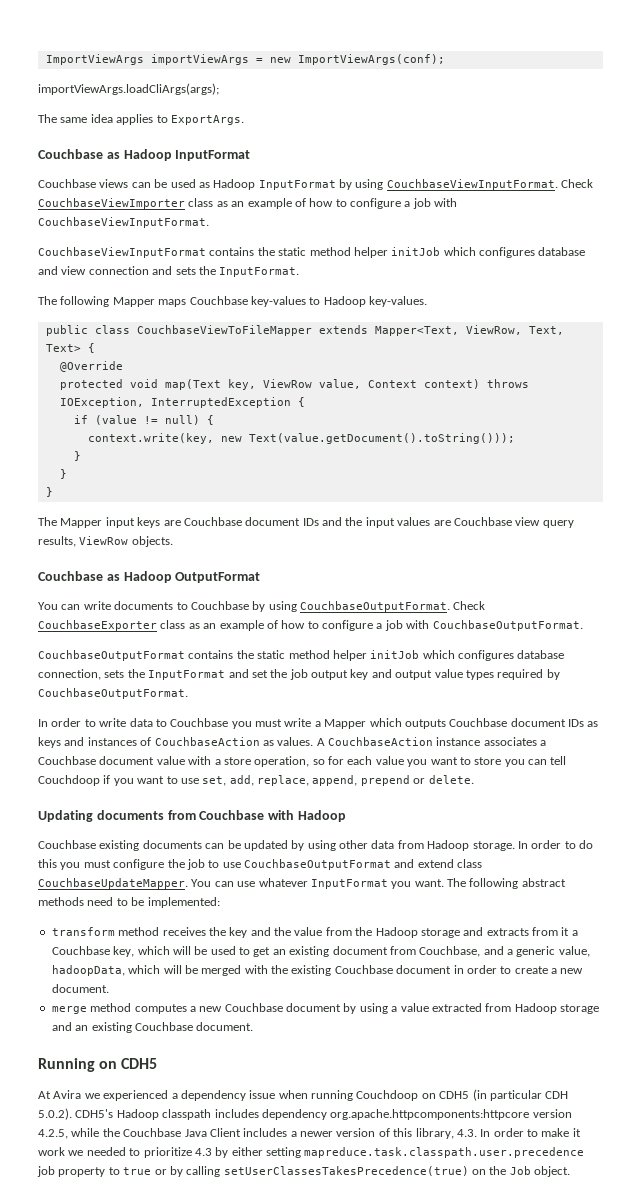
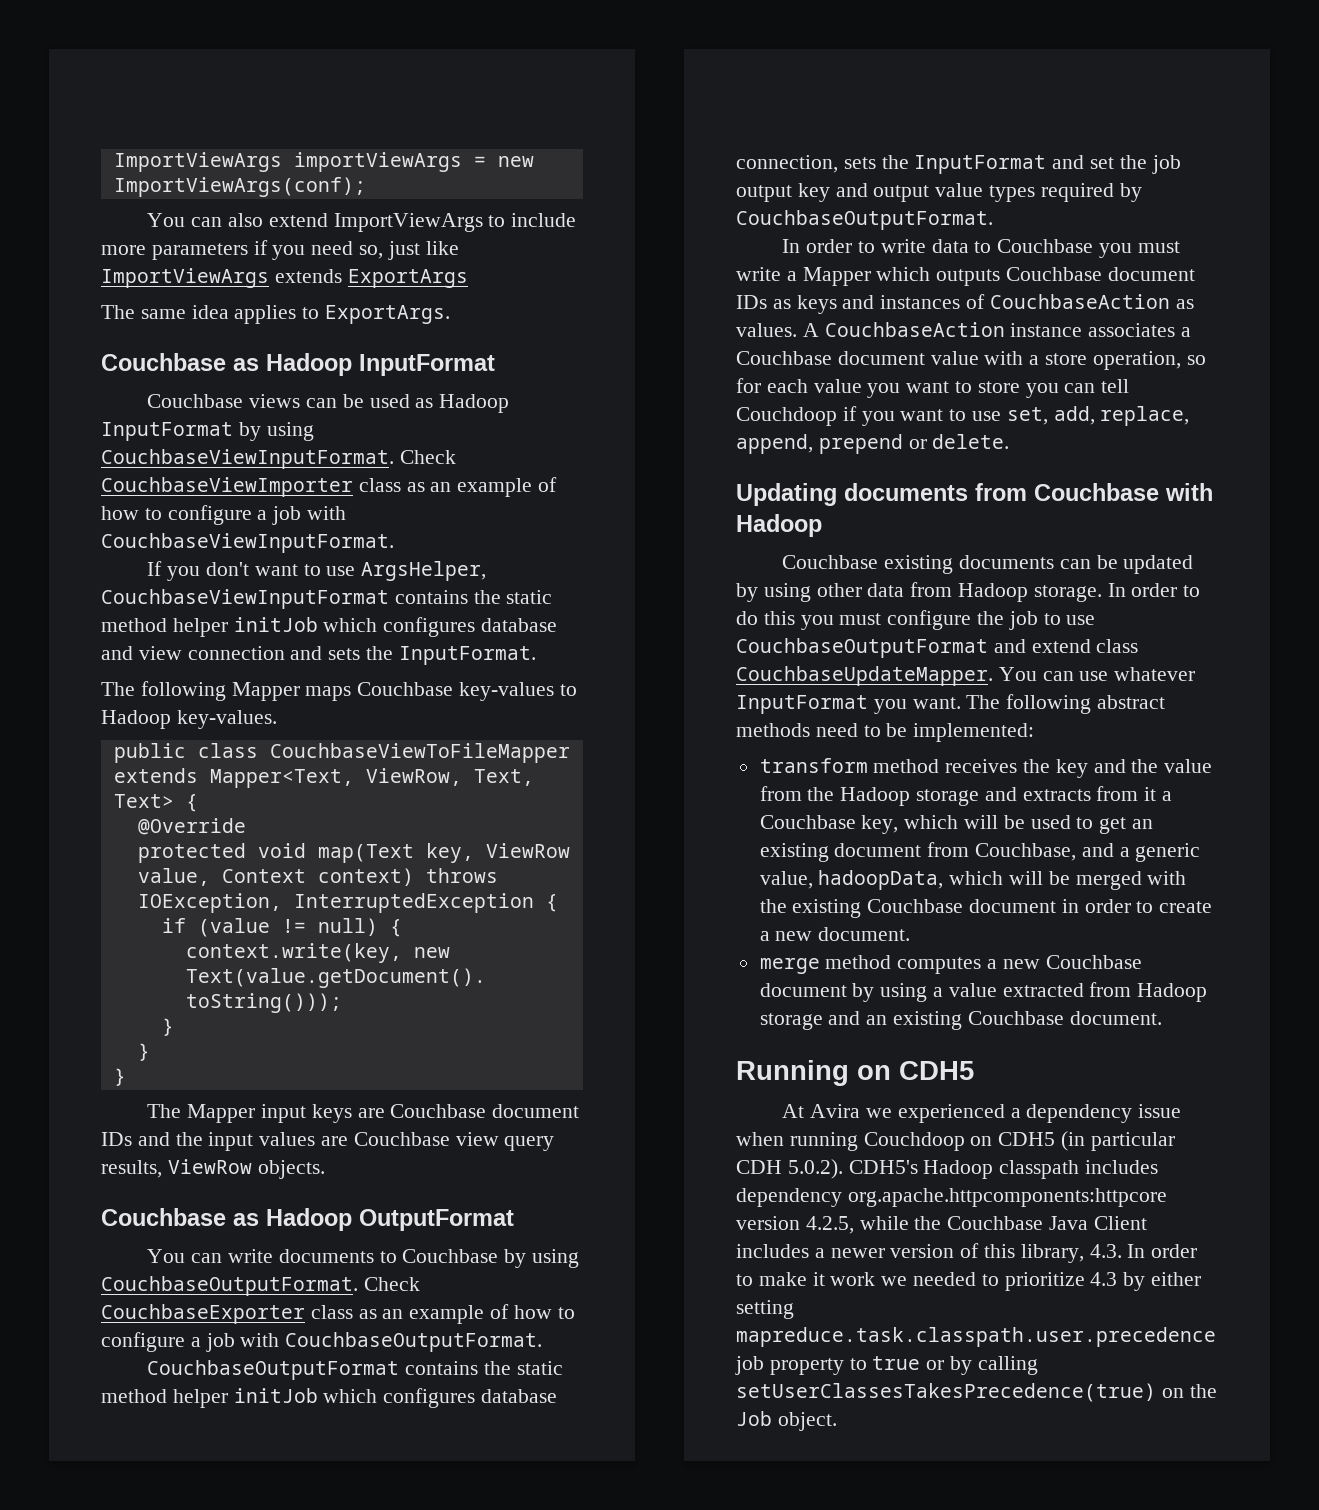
[38,83,219,95] importViewArgs.loadCliArgs(args); -> [147,213,577,232] [101,240,459,260] [101,268,468,288] You can also extend ImportViewArgs to include more parameters if you need so, just like ImportViewArgs extends ExportArgs
(209, 222) none -> [147,561,487,581] If you don't want to use ArgsHelper,

